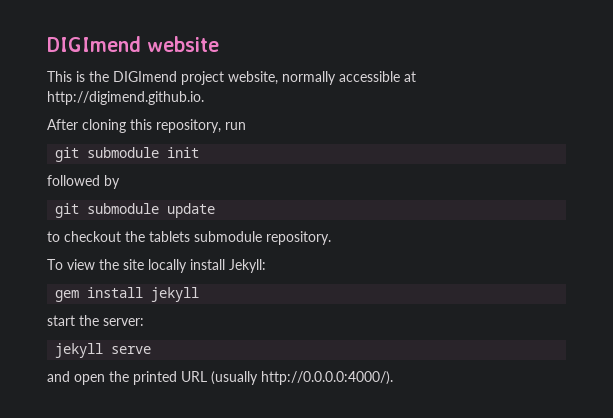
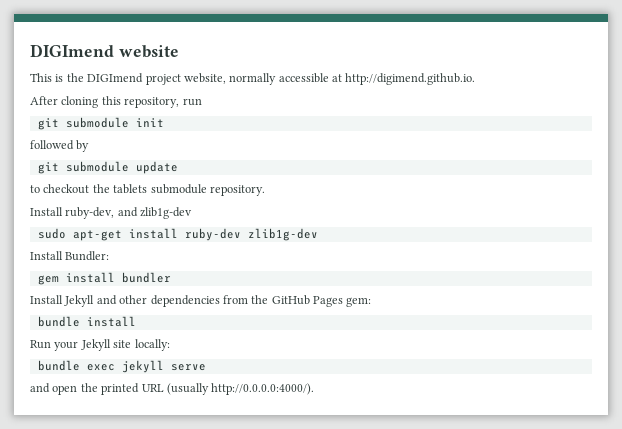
[47,259,266,273] [55,287,200,302] [47,315,144,326] To view the site locally install Jekyll: // gem install jekyll // start the server: // -> [30,207,193,219] [37,228,318,241] [30,251,110,261] [37,272,171,285] [30,295,372,307] [37,316,136,327] [30,339,170,351] [37,360,115,371] Install ruby-dev, and zlib1g-dev // sudo apt-get install ruby-dev zlib1g-dev // Install Bundler: // gem install bundler // Install Jekyll and other dependencies from the GitHub Pages gem: // bundle install // Run your Jekyll site locally: // bundle exec

